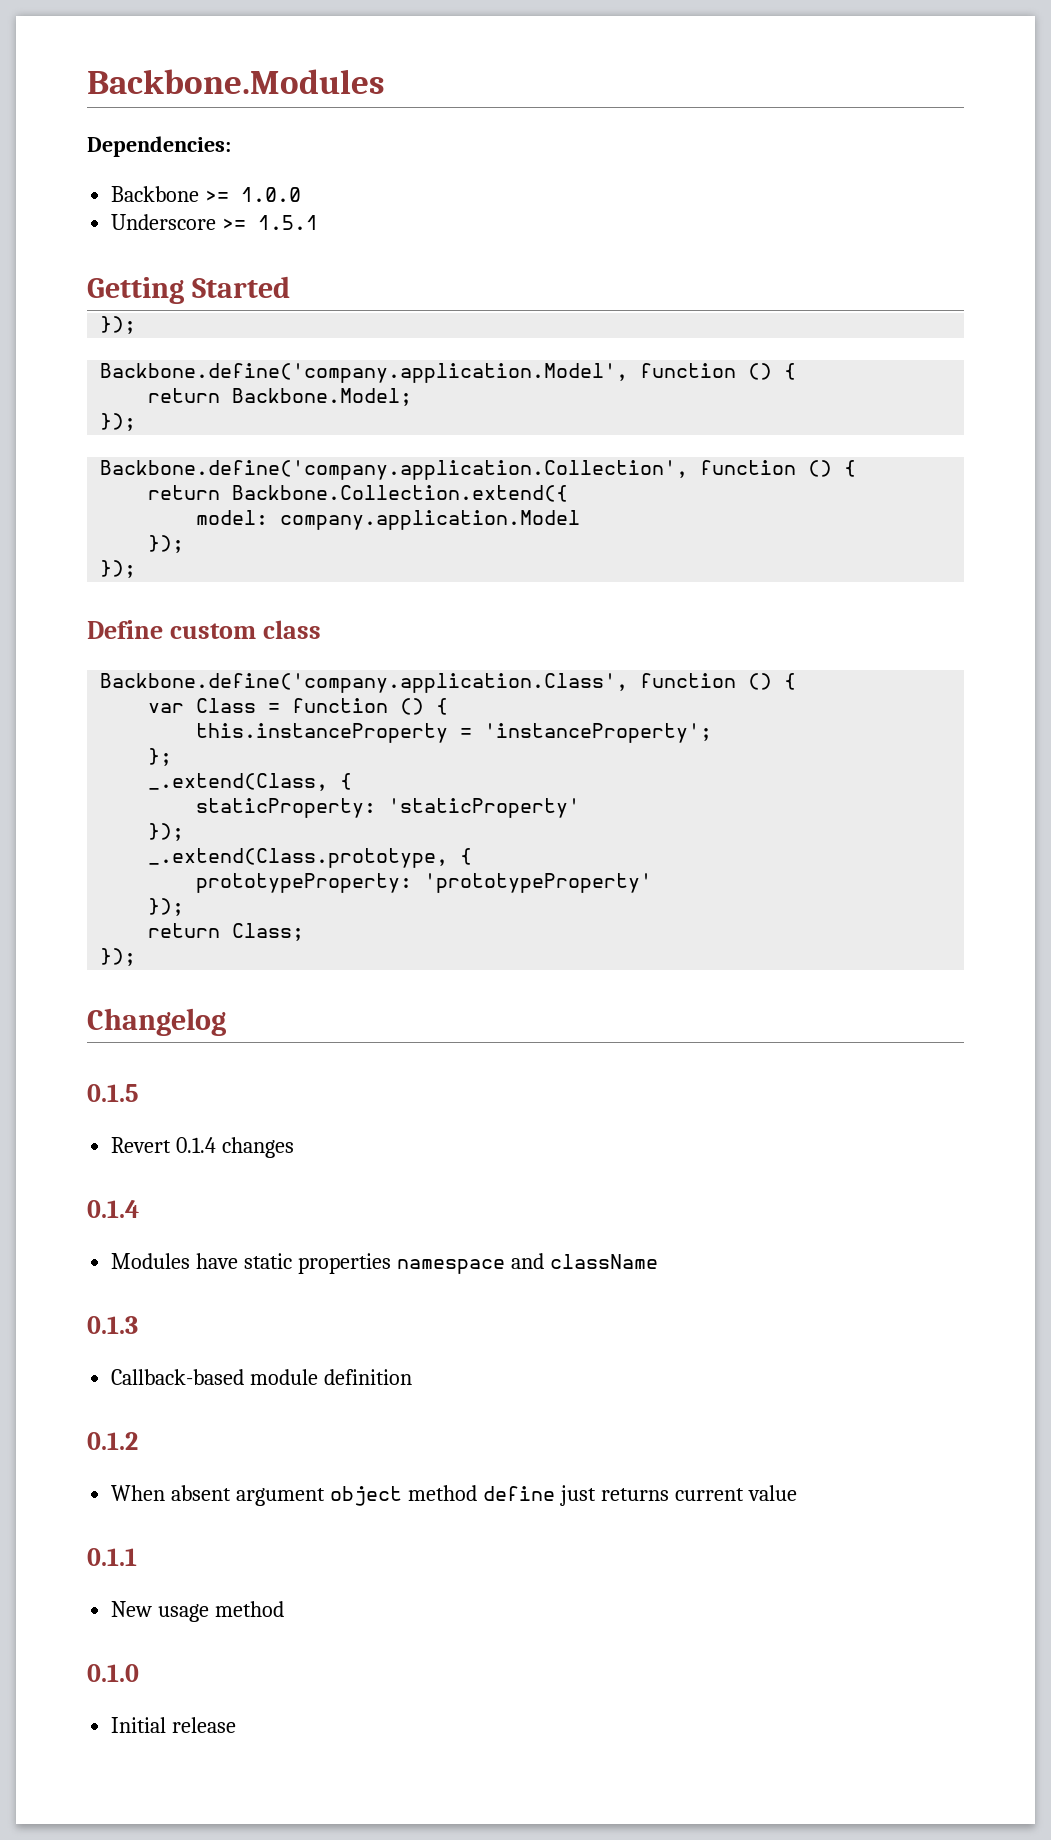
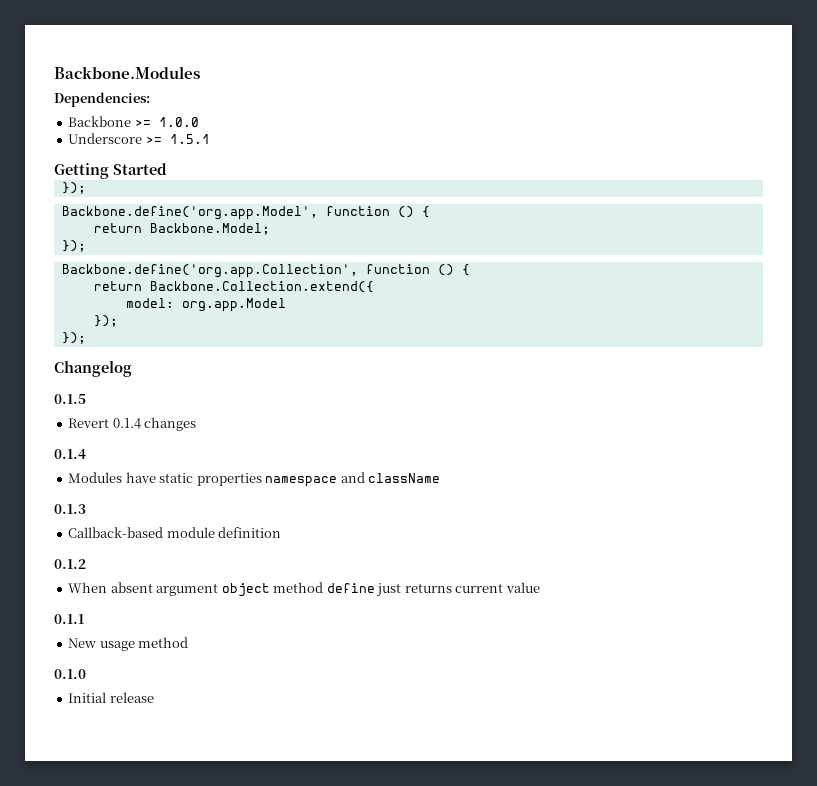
[100,363,629,383] Backbone.define('company.application.Model', -> [61,206,318,220] Backbone.define('org.app.Model',
[100,460,689,480] Backbone.define('company.application.Collection', -> [61,264,358,278] Backbone.define('org.app.Collection',
[280,510,581,530] company.application.Model -> [181,298,286,312] org.app.Model
[87,620,321,639] [100,673,797,693] [148,698,449,715] [196,723,713,743] [148,748,173,766] [148,773,353,791] [196,798,581,818] [148,823,185,841] [148,848,473,868] [196,873,653,893] [148,898,185,916] [148,923,305,941] [100,948,137,966] // Define custom class // Backbone.define('company.application.Class', function () { // var Class = function () { // this.instanceProperty = 'instanceProperty'; // }; // _.extend(Class, { // staticProperty: 'staticProperty' // }); // _.extend(Class.prototype, { // prototypeProperty: 'prototypeProperty' // }); // return Class; // }); -> (86, 338) none

